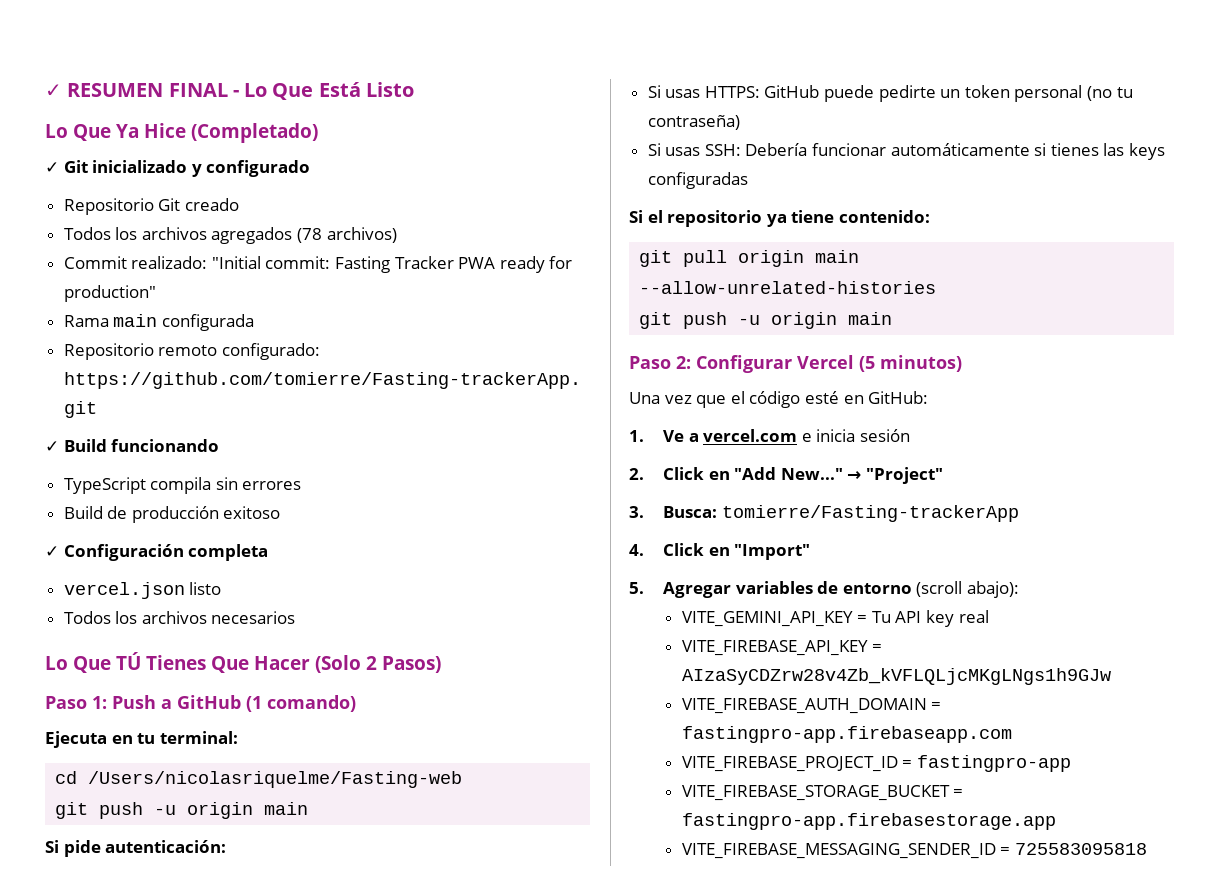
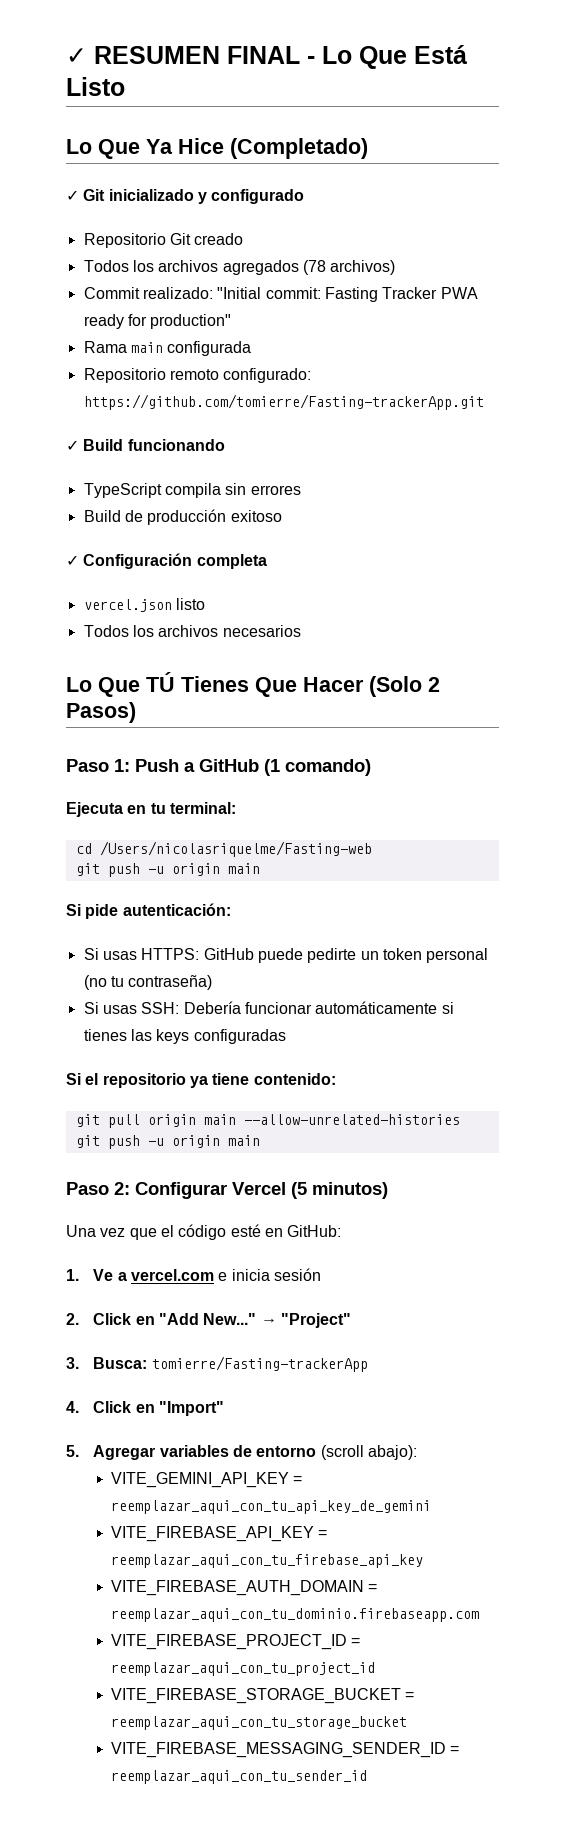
[871,610,989,627] Tu API key real -> [111,1500,432,1514] reemplazar_aqui_con_tu_api_key_de_gemini
[681,668,1111,685] AIzaSyCDZrw28v4Zb_kVFLQLjcMKgLNgs1h9GJw -> [111,1554,424,1568] reemplazar_aqui_con_tu_firebase_api_key
[681,726,1012,743] fastingpro-app.firebaseapp.com -> [111,1608,480,1622] reemplazar_aqui_con_tu_dominio.firebaseapp.com
[916,755,1071,772] fastingpro-app -> [111,1662,376,1676] reemplazar_aqui_con_tu_project_id
[681,813,1056,830] fastingpro-app.firebasestorage.app -> [111,1716,408,1730] reemplazar_aqui_con_tu_storage_bucket
[1014,843,1147,855] 725583095818 -> [111,1770,368,1784] reemplazar_aqui_con_tu_sender_id

